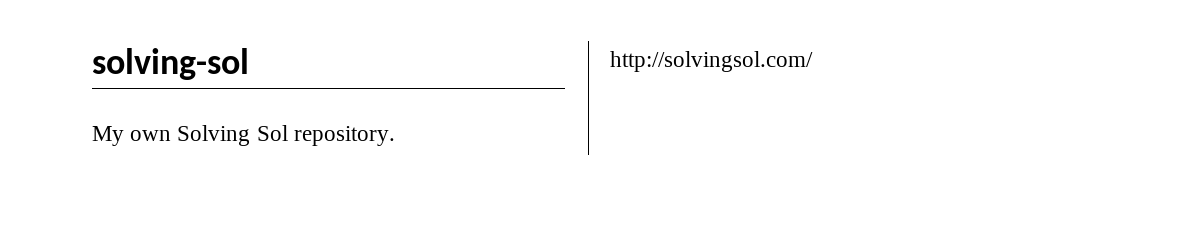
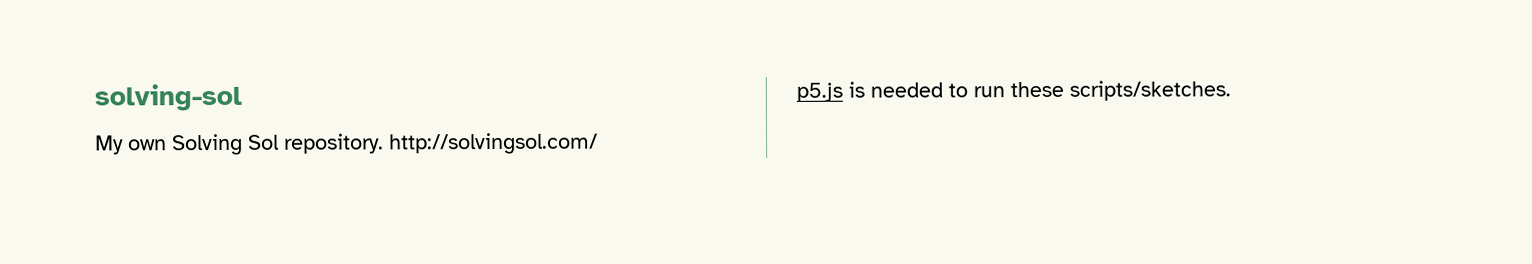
(813, 61) none -> [796,80,1231,102] // p5.js is needed to run these scripts/sketches.

